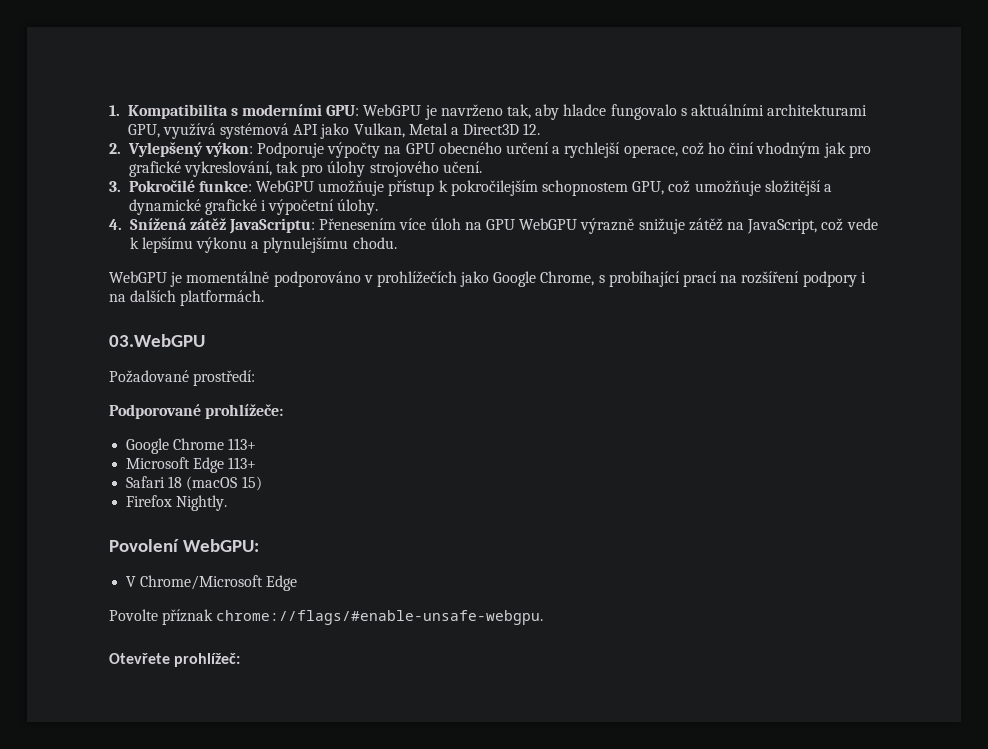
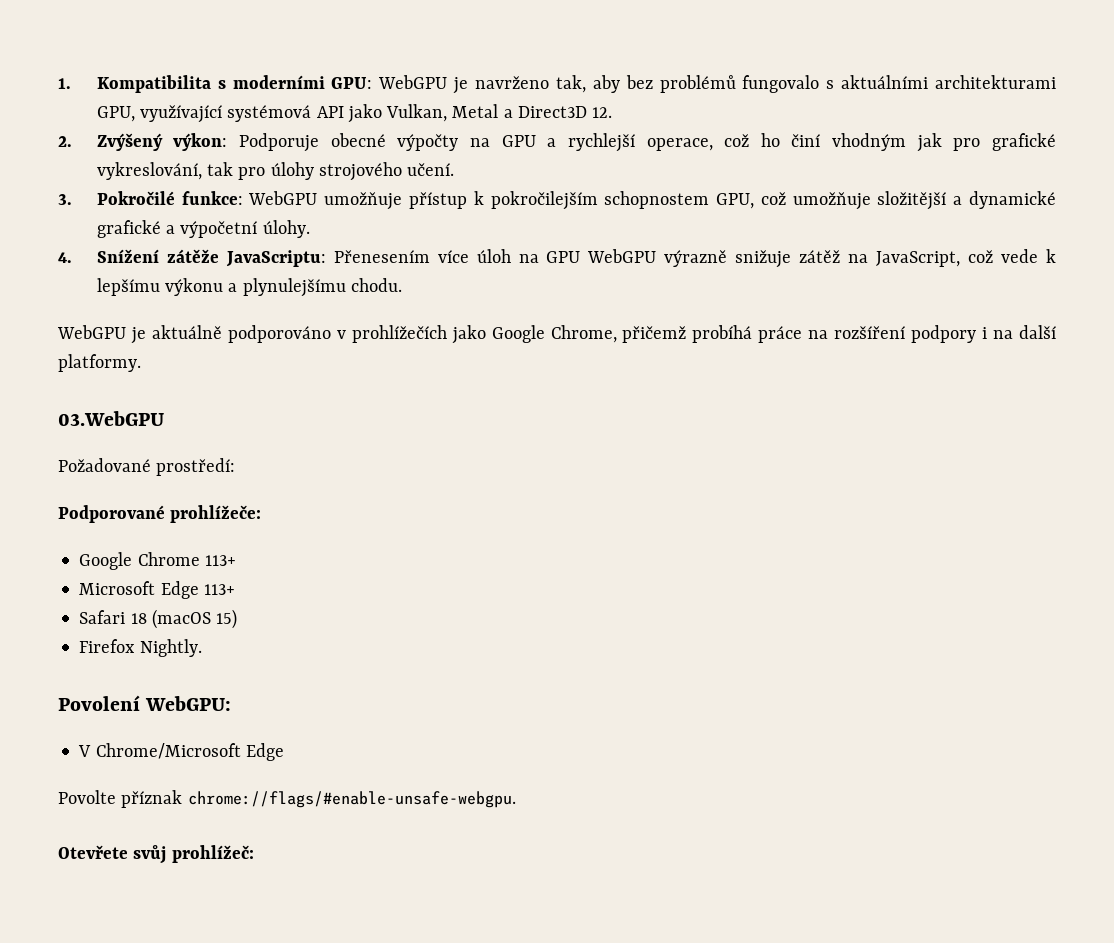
[563,104,607,116] hladce -> [625,75,736,93] bez problémů
[162,123,216,139] využívá -> [140,105,223,123] využívající
[127,142,203,157] Vylepšený -> [96,133,163,151] Zvýšený
(325, 150) none -> [330,133,386,147] obecné
[438,142,550,154] obecného určení -> (536, 141) none
[261,200,267,211] i -> [166,225,176,234] a
[129,218,226,230] Snížená zátěž -> [96,249,219,263] Snížení zátěže
[186,271,270,283] momentálně -> [151,325,222,339] aktuálně
[598,271,718,287] s probíhající prací -> [622,325,803,343] přičemž probíhá práce
[130,290,265,306] dalších platformách. -> [1019,325,1057,339] [58,354,141,372] další platformy.
(170, 658) none -> [133,845,167,864] svůj

